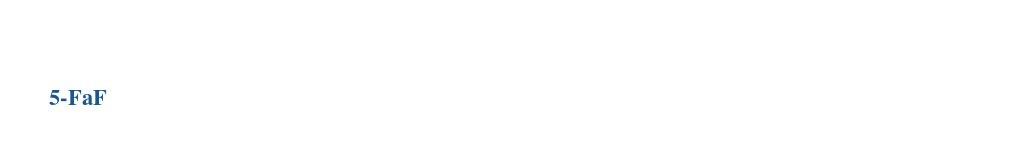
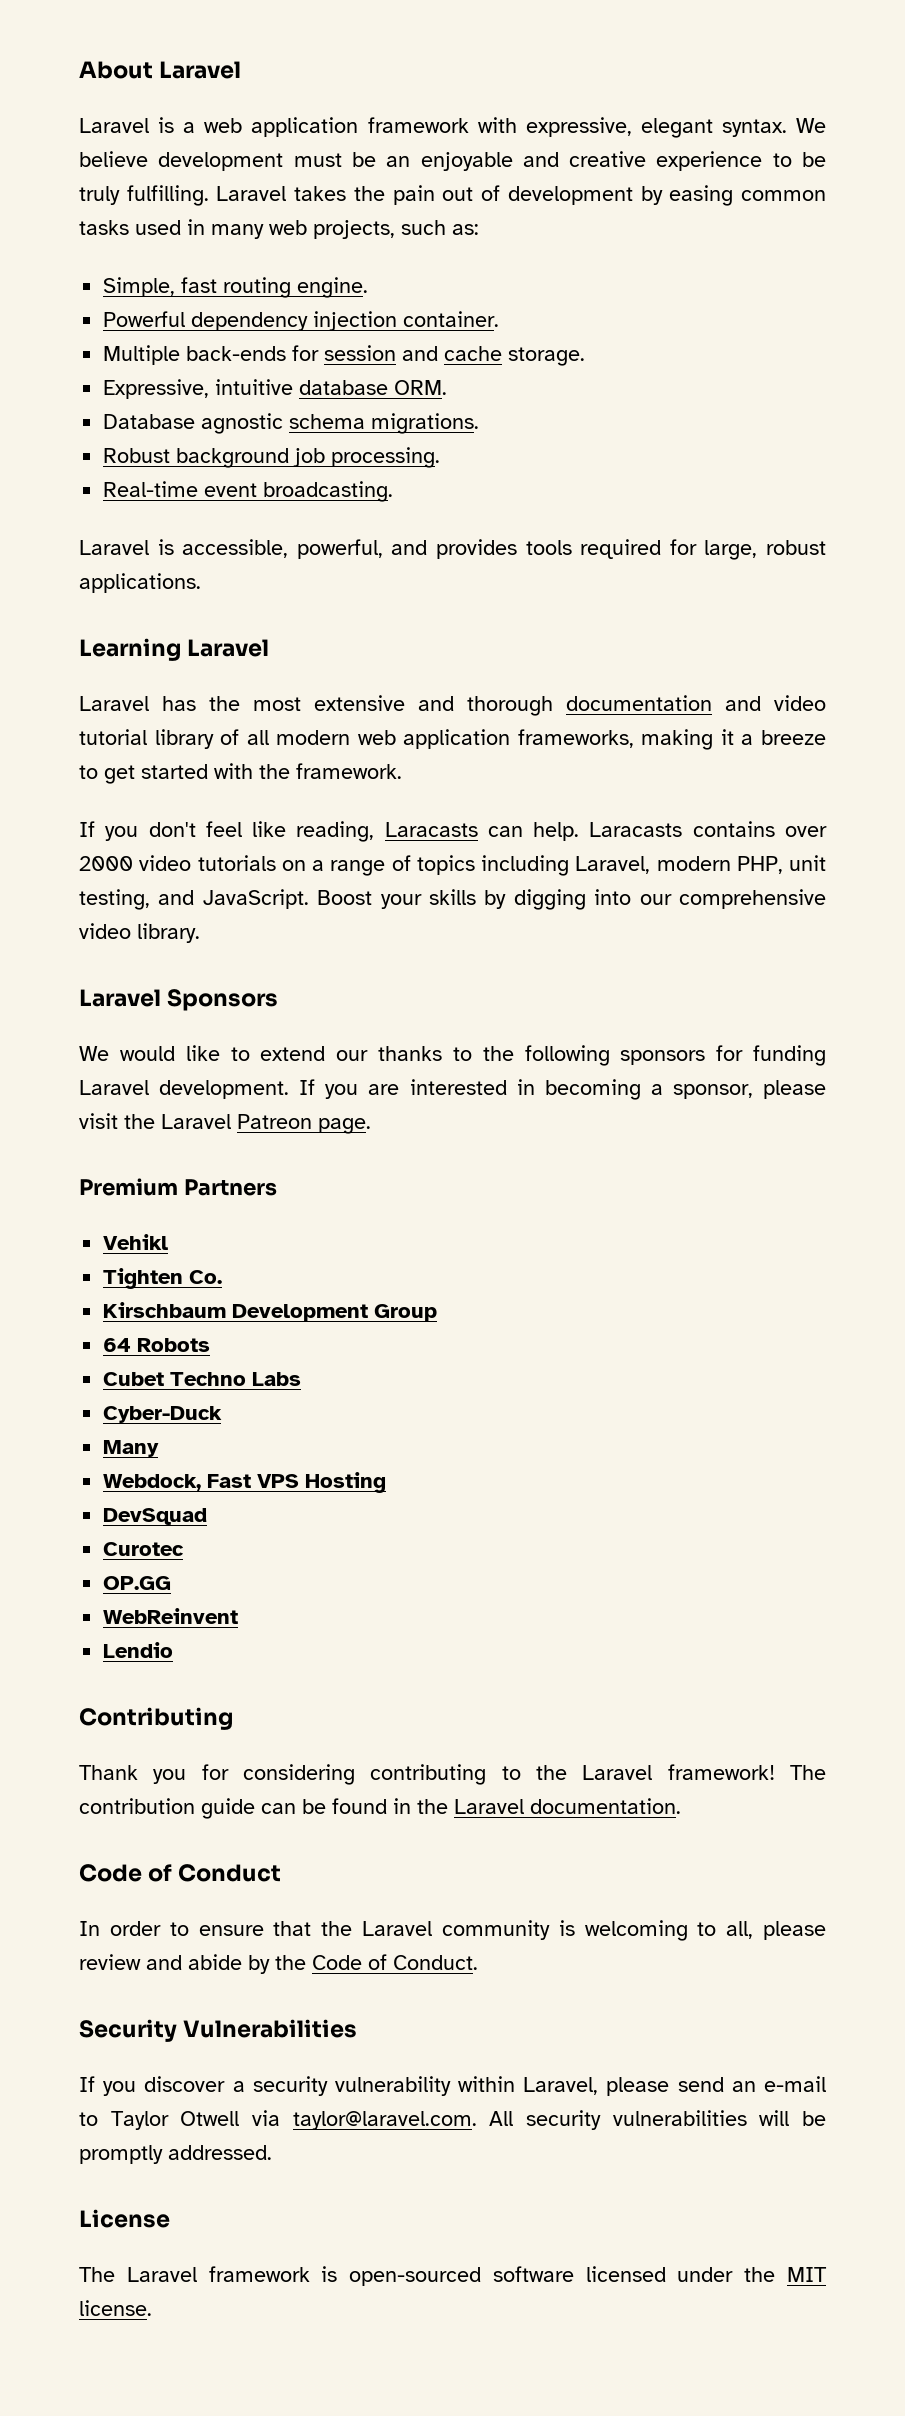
[49,90,107,105] 5-FaF -> [79,61,242,79] [79,117,827,138] [79,151,826,171] [79,185,827,206] [79,219,479,239] [103,277,369,298] [103,311,500,331] [103,345,586,366] [103,379,448,399] [103,413,480,434] [103,447,441,468] [103,481,394,502] [79,539,827,560] [79,573,201,593] [79,638,270,661] [79,695,826,716] [79,729,826,750] [79,763,402,784] [79,821,827,842] [79,855,826,876] [79,889,826,910] [79,923,200,943] [79,989,279,1011] [79,1045,827,1066] [79,1079,827,1100] [79,1113,371,1134] [79,1178,277,1196] [103,1234,169,1250] [103,1268,223,1289] [103,1302,438,1321] [103,1338,211,1352] [103,1372,302,1386] [103,1406,223,1423] [103,1440,160,1457] [103,1472,387,1493] [103,1508,208,1525] [103,1542,185,1556] [103,1576,172,1590] [103,1608,239,1624] [103,1642,174,1658] [79,1707,233,1730] [79,1764,826,1785] [79,1798,681,1819] [79,1864,282,1882] [79,1920,827,1941] [79,1954,478,1974] [79,2019,358,2042] [79,2076,826,2096] [79,2110,826,2130] [79,2145,272,2164] [79,2209,170,2228] [79,2266,828,2286] [79,2300,152,2316] About Laravel // Laravel is a web application framework with expressive, elegant syntax. We believe development must be an enjoyable and creative experience to be truly fulfilling. Laravel takes the pain out of development by easing common tasks used in many web projects, such as: // Simple, fast routing engine. // Powerful dependency injection container. // Multiple back-ends for session and cache storage. // Expressive, intuitive database ORM. // Database agnostic schema migrations. // Robust background job processing. // Real-time event broadcasting. // Laravel is accessible, powerful, and provides tools required for large, robust applications. // Learning Laravel // Laravel has the most extensive and thorough documentation and video tutorial library of all modern web application frameworks, making it a breeze to get started with the framework. // If you don't feel like reading, Laracasts can help. Laracasts contains over 2000 video tutorials on a range of topics including Laravel, modern PHP, unit testing, and JavaScript. Boost your skills by digging into our comprehensive video library. // Laravel Sponsors // We would like to extend our thanks to the following sponsors for funding Laravel development. If you are interested in becoming a sponsor, please visit the Laravel Patreon page. // Premium Partners // Vehikl // Tighten Co. // Kirschbaum Development Group // 64 Robots // Cubet Techno Labs // Cyber-Duck // Many // Webdock, Fast VPS Hosting // DevSquad // Curotec // OP.GG // WebReinvent // Lendio // Contributing // Thank you for considering contributing to the Laravel framework! The contribution guide can be found in the Laravel documentation. // Code of Conduct // In order to ensure that the Laravel community is welcoming to all, please review and abide by the Code of Conduct. // Security Vulnerabilities // If you discover a security vulnerability within Laravel, please send an e-mail to Taylor Otwell via taylor@laravel.com. All security vulnerabilities will be promptly addressed. // License // The Laravel framework is open-sourced software licensed under the MIT license.

